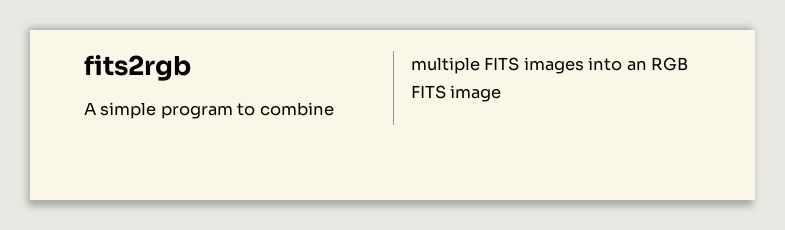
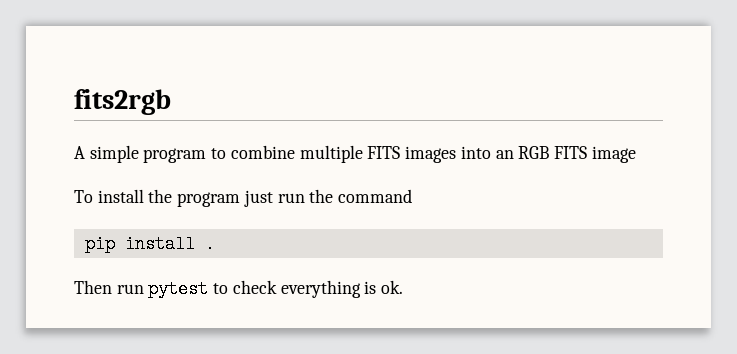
(502, 93) none -> [74,189,413,207] [84,235,215,253] [74,280,404,298] // To install the program just run the command // pip install . // Then run pytest to check everything is ok.

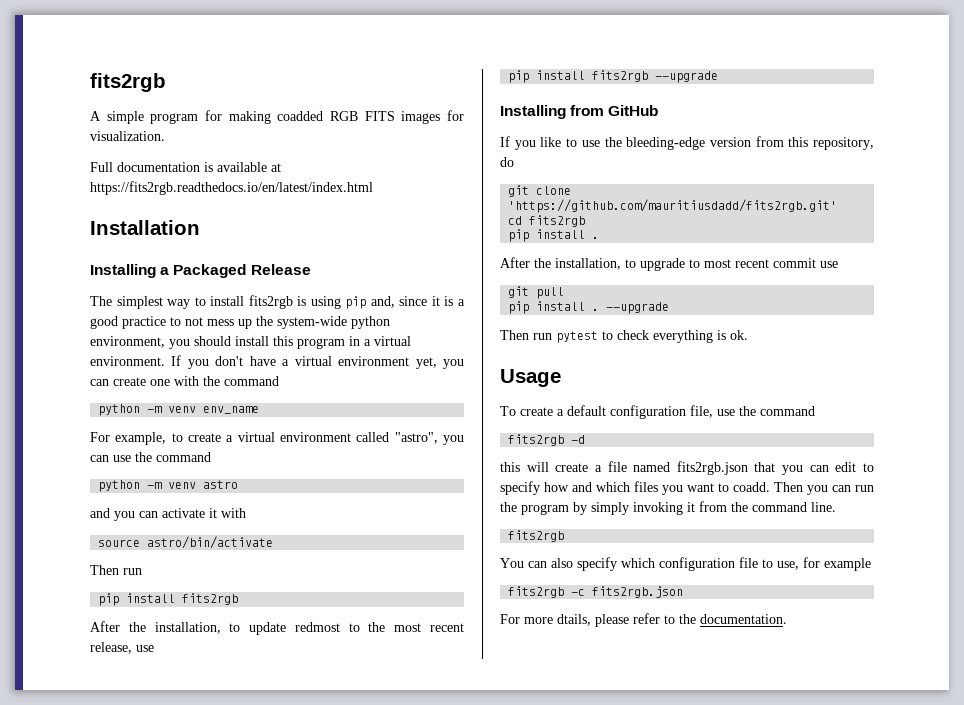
[211,145,636,163] [74,189,413,207] [84,235,215,253] to combine multiple FITS images into an RGB FITS image // To install the program just run the command // pip install . -> [205,110,465,124] [90,131,165,141] [90,162,281,172] [90,181,373,195] [90,220,200,235] [90,264,311,278] [90,295,466,309] [90,316,390,329] [90,336,411,349] [90,355,465,369] [90,376,279,386] [98,404,260,416] [90,432,464,445] [90,452,211,462] [98,480,239,492] [90,508,246,521] [98,536,274,549] [90,565,142,575] [98,593,239,606] [90,621,464,635] [90,642,154,654] [508,70,719,83] [500,105,659,119] [500,136,874,150] [500,157,514,167] [508,185,572,197] [508,199,838,213] [508,215,586,227] [508,229,600,242] [500,257,838,271] [508,286,565,299] [508,301,670,314] for making coadded RGB FITS images for visualization. // Full documentation is available at https://fits2rgb.readthedocs.io/en/latest/index.html // Installation // Installing a Packaged Release // The simplest way to install fits2rgb is using pip and, since it is a good practice to not mess up the system-wide python environment, you should install this program in a virtual environment. If you don't have a virtual environment yet, you can create one with the command // python -m venv env_name // For example, to create a virtual environment called "astro", you can use the command // python -m venv astro // and you can activate it with // source astro/bin/activate // Then run // pip install fits2rgb // After the installation, to update redmost to the most recent release, use // pip install fits2rgb --upgrade // Installing from GitHub // If you like to use the bleeding-edge version from this repository, do // git clone 'https://github.com/mauritiusdadd/fits2rgb.git' // cd fits2rgb // pip install . // After the installation, to upgrade to most recent commit use // git pull // pip install . --upgrade
(404, 287) none -> [500,369,561,387] [500,405,815,419] [508,434,586,446] [500,461,874,475] [500,481,874,495] [500,501,836,515] [508,530,565,542] [500,557,871,571] [508,586,684,598] [500,613,787,627] // Usage // To create a default configuration file, use the command // fits2rgb -d // this will create a file named fits2rgb.json that you can edit to specify how and which files you want to coadd. Then you can run the program by simply invoking it from the command line. // fits2rgb // You can also specify which configuration file to use, for example // fits2rgb -c fits2rgb.json // For more dtails, please refer to the documentation.

